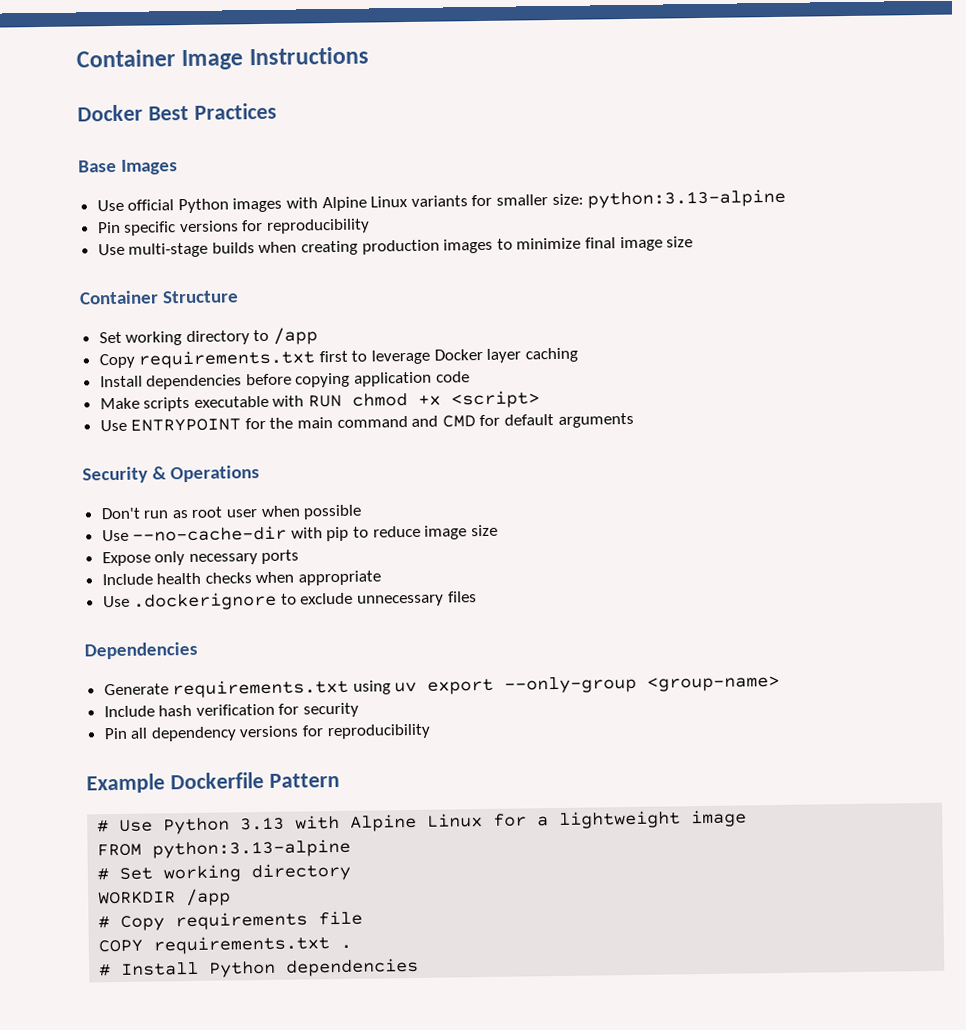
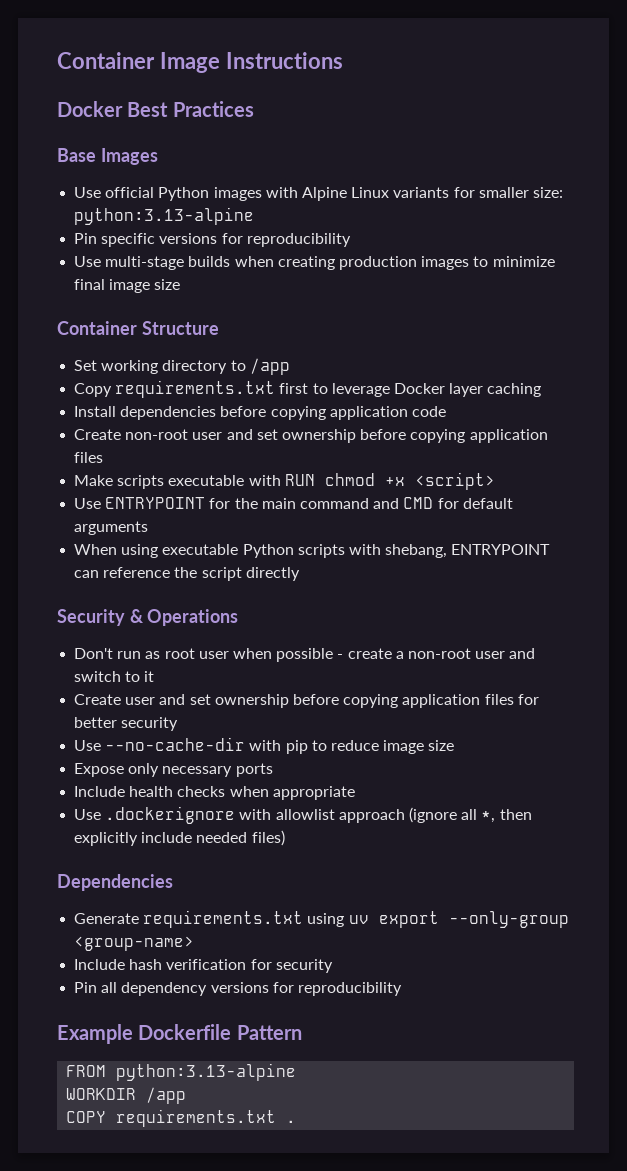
(470, 377) none -> [74,429,548,443] [74,452,104,463] // Create non-root user and set ownership before copying application files
(634, 420) none -> [74,544,551,558] [74,567,300,581] // When using executable Python scripts with shebang, ENTRYPOINT can reference the script directly
(363, 512) none -> [337,648,536,659] [74,671,155,682] [74,694,539,708] [74,717,179,731] - create a non-root user and switch to it // Create user and set ownership before copying application files for better security
[280,591,477,607] to exclude unnecessary files -> [239,807,532,823] [74,830,285,846] with allowlist approach (ignore all *, then explicitly include needed files)
[97,809,748,835] [97,838,352,859] [97,862,352,883] [98,888,232,907] [98,910,364,931] # Use Python 3.13 with Alpine Linux for a lightweight image // FROM python:3.13-alpine // # Set working directory // WORKDIR /app // # Copy requirements file -> [66,1063,297,1081] [66,1087,187,1104] FROM python:3.13-alpine // WORKDIR /app
[99,957,420,978] // # Install Python dependencies -> (297, 1121) none

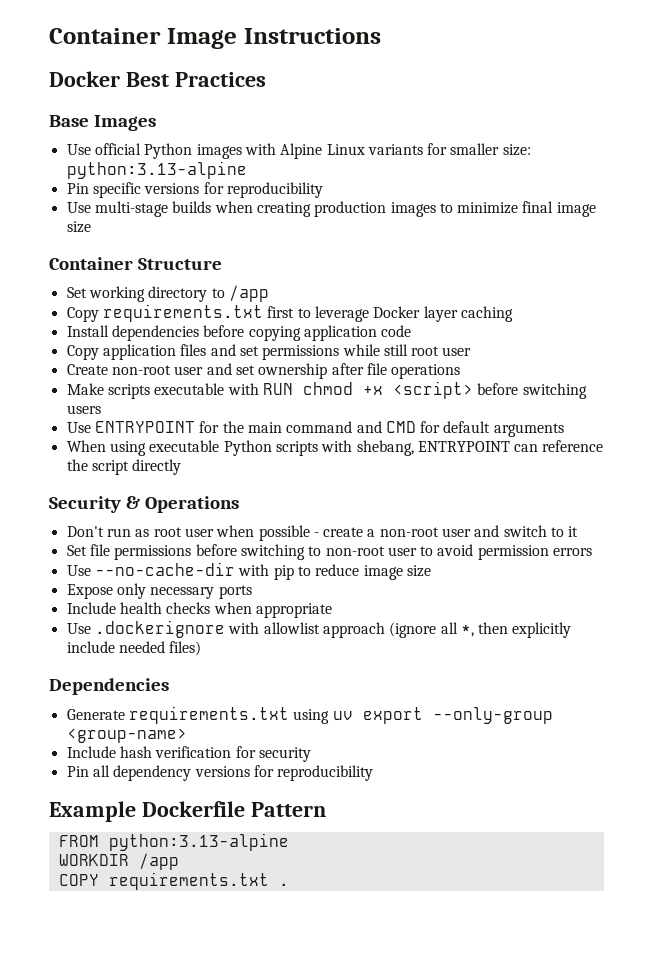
(446, 411) none -> [66,344,472,360] // Copy application files and set permissions while still root user
[360,429,548,443] [74,452,104,463] before copying application files -> [331,363,461,379] after file operations
(495, 481) none -> [477,383,587,399] [66,405,101,414] before switching users
[74,694,539,708] [74,717,179,731] Create user and set ownership before copying application files for better security -> [66,544,593,560] Set file permissions before switching to non-root user to avoid permission errors

